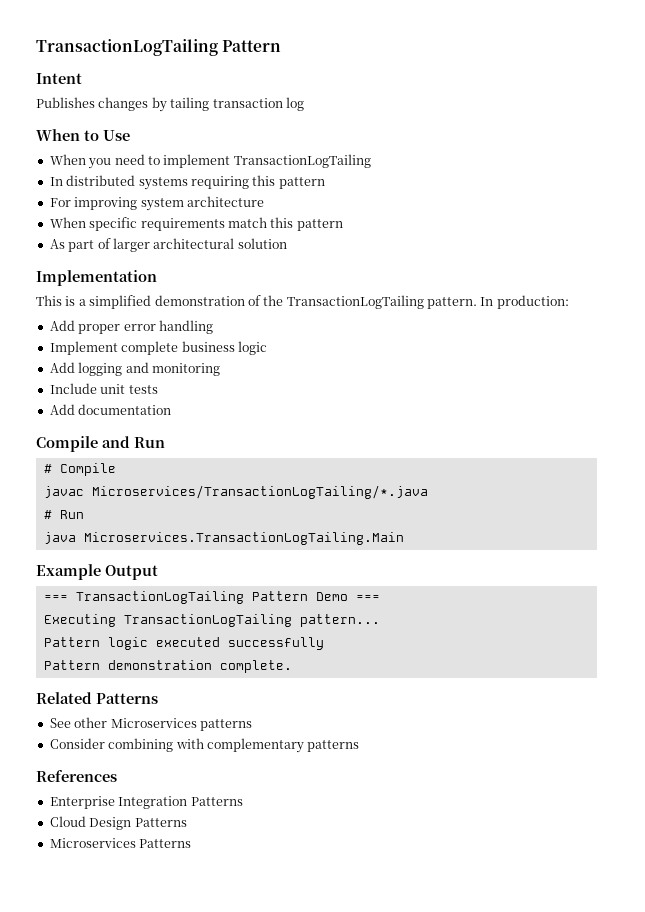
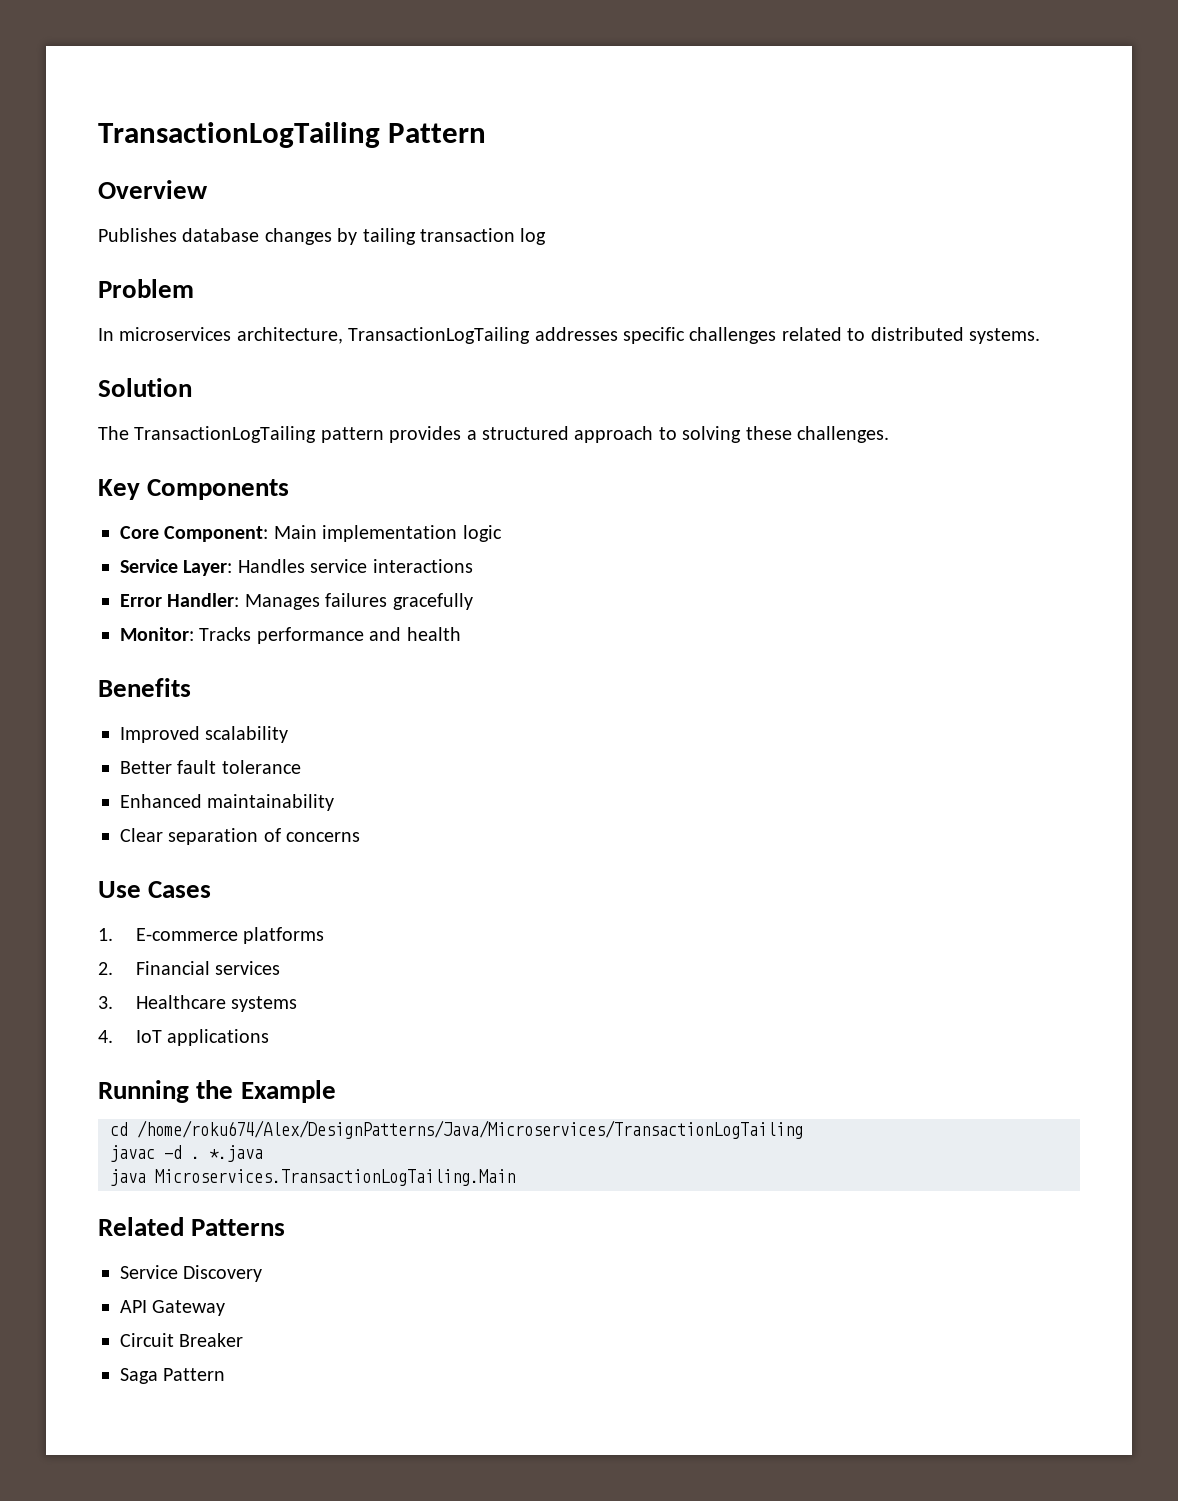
[36,73,82,84] Intent -> [98,180,208,199] Overview
(95, 102) none -> [182,228,260,242] database
[36,129,130,141] [49,154,371,169] [49,175,325,190] [49,196,264,211] [49,217,343,231] [49,238,287,252] [36,270,157,286] [36,295,569,309] [49,320,213,334] [49,341,267,355] [49,362,220,376] [49,383,158,394] [49,404,172,415] [36,436,165,452] [43,463,116,476] [43,485,428,499] [43,510,84,519] [43,532,404,545] [36,564,158,580] [43,591,380,604] [43,614,380,627] [43,637,324,650] [43,660,292,673] [36,692,158,704] [49,717,252,731] [49,738,360,753] [36,770,117,782] [49,796,243,809] [49,816,187,830] [49,838,192,848] When to Use // When you need to implement TransactionLogTailing // In distributed systems requiring this pattern // For improving system architecture // When specific requirements match this pattern // As part of larger architectural solution // Implementation // This is a simplified demonstration of the TransactionLogTailing pattern. In production: // Add proper error handling // Implement complete business logic // Add logging and monitoring // Include unit tests // Add documentation // Compile and Run // # Compile // javac Microservices/TransactionLogTailing/*.java // # Run // java Microservices.TransactionLogTailing.Main // Example Output // === TransactionLogTailing Pattern Demo === // Executing TransactionLogTailing pattern... // Pattern logic executed successfully // Pattern demonstration complete. // Related Patterns // See other Microservices patterns // Consider combining with complementary patterns // References // Enterprise Integration Patterns // Cloud Design Patterns // Microservices Patterns -> [98,279,194,298] [98,327,1040,344] [98,378,192,397] [98,426,889,443] [98,479,290,500] [120,525,502,542] [120,559,473,576] [120,593,473,610] [120,627,461,644] [98,678,191,697] [120,726,289,743] [120,760,301,774] [120,794,335,811] [120,828,361,845] [98,881,212,898] [98,927,325,944] [98,961,281,975] [98,995,298,1012] [98,1029,270,1046] [98,1080,336,1103] [110,1120,803,1139] [110,1145,263,1162] [110,1169,515,1186] [98,1217,286,1236] [120,1265,263,1282] [120,1300,226,1316] [120,1333,244,1347] [120,1368,226,1384] Problem // In microservices architecture, TransactionLogTailing addresses specific challenges related to distributed systems. // Solution // The TransactionLogTailing pattern provides a structured approach to solving these challenges. // Key Components // Core Component: Main implementation logic // Service Layer: Handles service interactions // Error Handler: Manages failures gracefully // Monitor: Tracks performance and health // Benefits // Improved scalability // Better fault tolerance // Enhanced maintainability // Clear separation of concerns // Use Cases // 1. E-commerce platforms // 2. Financial services // 3. Healthcare systems // 4. IoT applications // Running the Example // cd /home/roku674/Alex/DesignPatterns/Java/Microservices/TransactionLogTailing // javac -d . *.java // java Microservices.TransactionLogTailing.Main // Related Patterns // Service Discovery // API Gateway // Circuit Breaker // Saga Pattern

